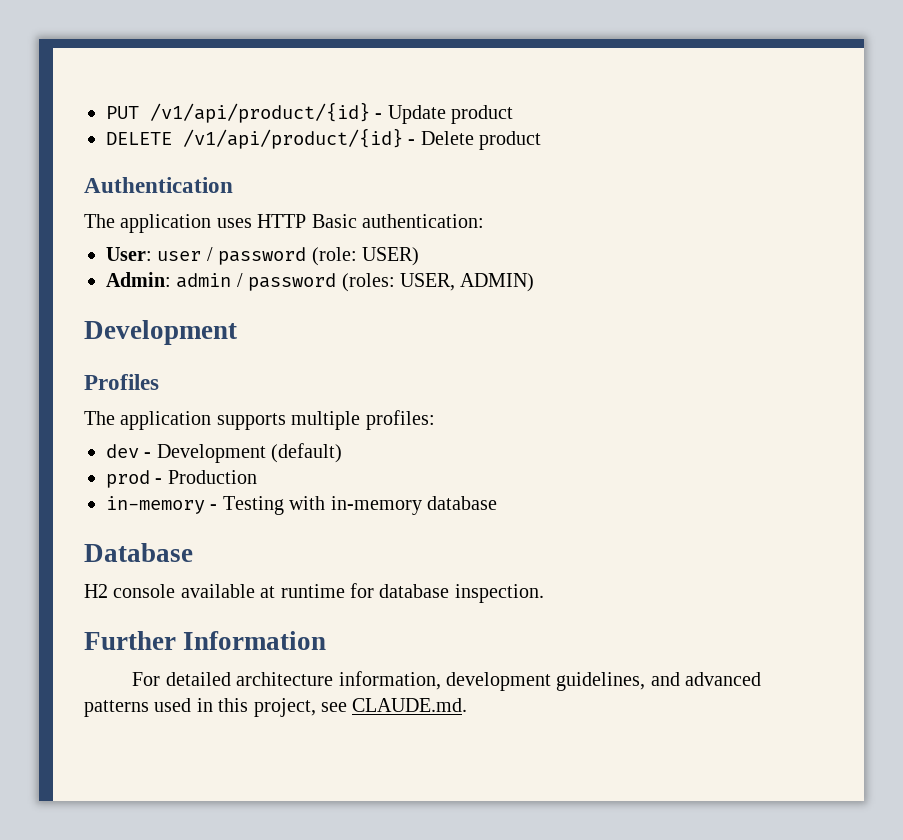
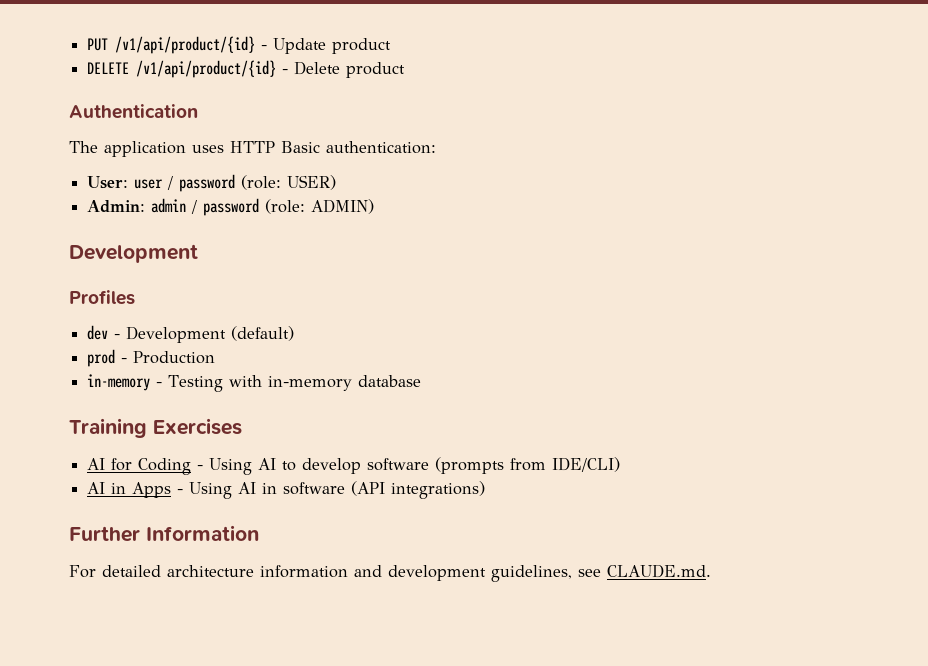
[341,273,455,292] (roles: USER, -> [265,199,306,214] (role:
[84,410,435,430] // The application supports multiple profiles: -> (135, 297) none
[84,543,193,562] [84,583,544,603] Database // H2 console available at runtime for database inspection. -> [69,418,242,438] [87,457,621,475] [87,481,486,499] Training Exercises // AI for Coding - Using AI to develop software (prompts from IDE/CLI) // AI in Apps - Using AI in software (API integrations)
[338,671,762,691] [84,698,316,717] information, development guidelines, and advanced patterns used in this project, -> [260,565,572,582] information and development guidelines,

